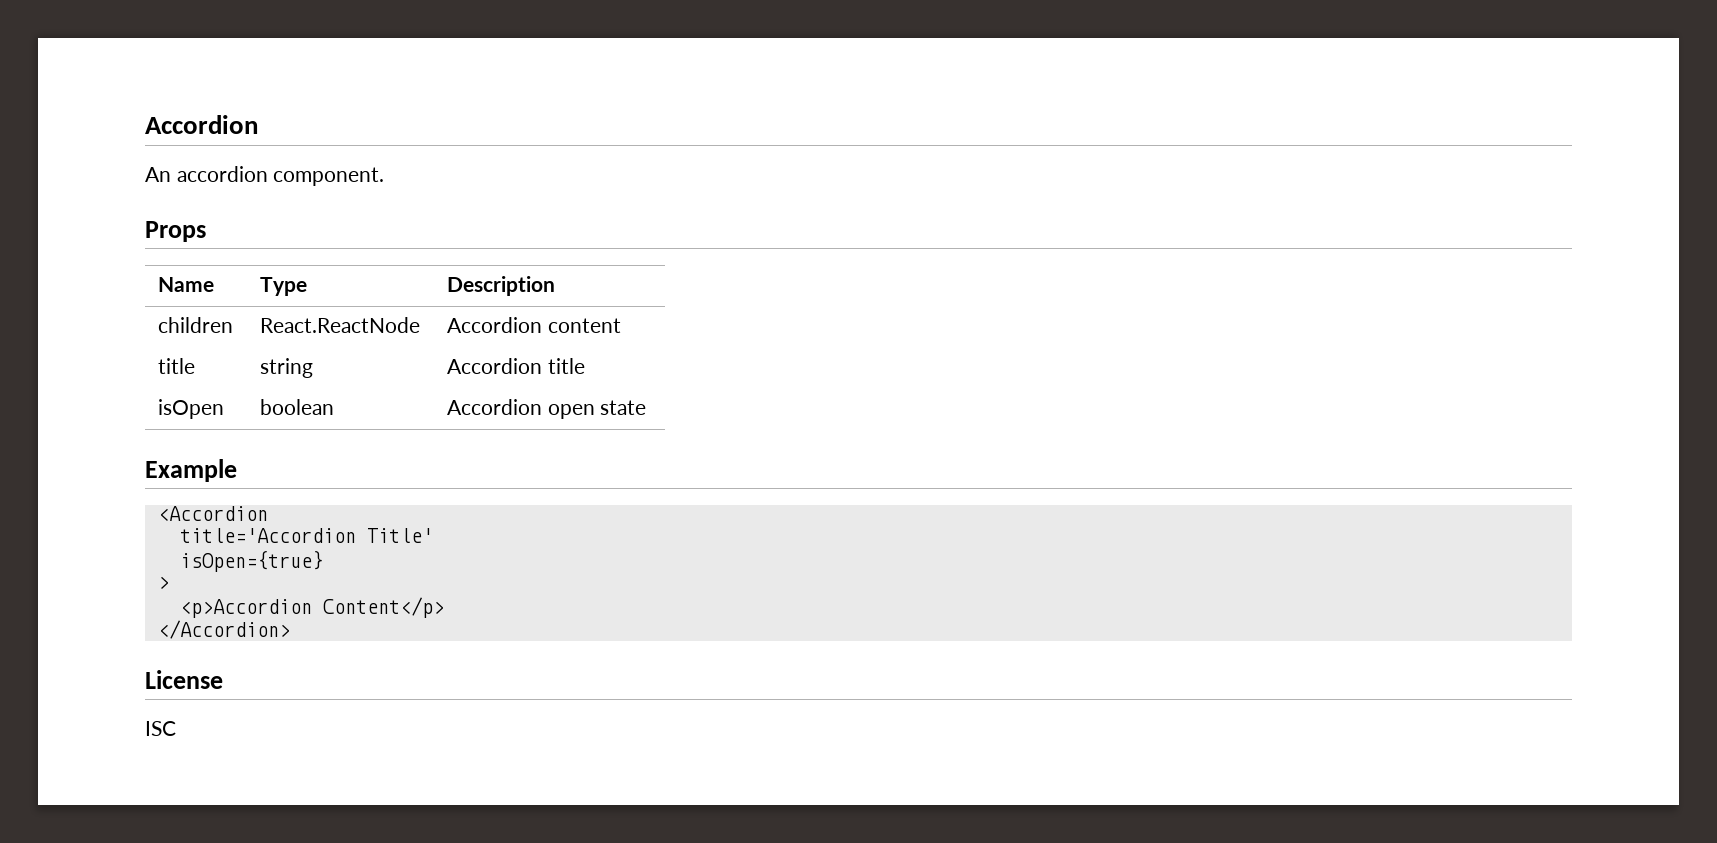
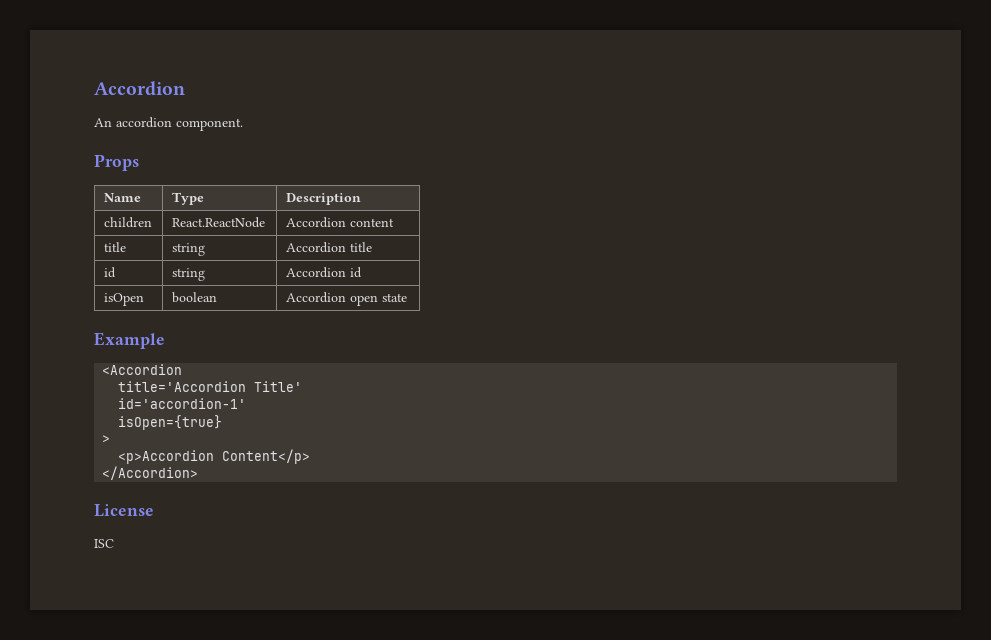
(585, 366) none -> [103,267,116,278] [171,268,205,281] [285,267,362,278] // id | string | Accordion id
(433, 535) none -> [118,398,247,409] // id='accordion-1'

